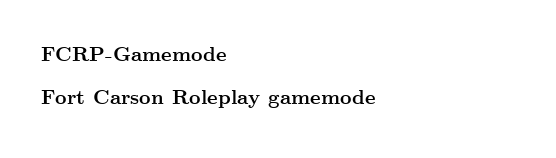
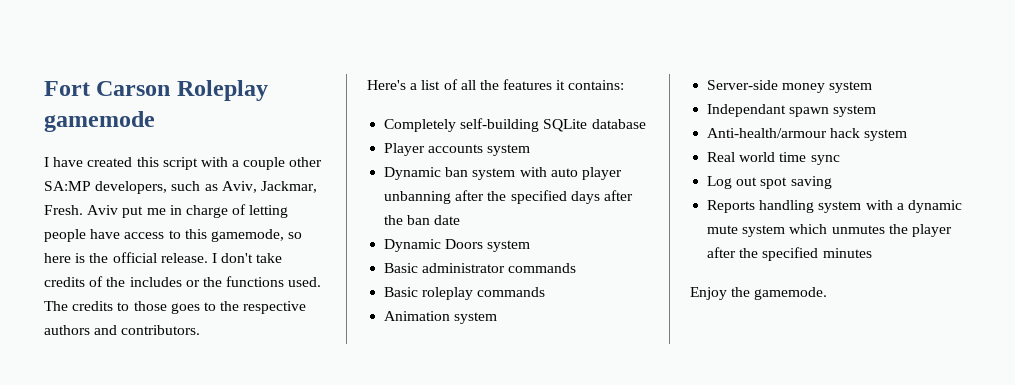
[41,47,227,61] FCRP-Gamemode // -> (44, 88) none
(376, 99) none -> [44,157,323,170] [44,181,317,194] [44,204,289,218] [44,229,303,242] [44,252,283,263] [44,276,322,287] [44,301,307,314] [44,325,201,335] [367,79,625,90] [384,118,646,132] [384,143,531,156] [384,167,622,180] [384,190,633,204] [384,215,461,225] [384,239,531,252] [384,263,577,273] [384,287,546,300] [384,311,498,324] [707,80,873,93] [707,104,877,117] [707,128,908,141] [707,152,840,165] [707,176,832,189] [707,200,962,213] [707,224,952,237] [707,247,872,261] [690,287,828,300] // I have created this script with a couple other SA:MP developers, such as Aviv, Jackmar, Fresh. Aviv put me in charge of letting people have access to this gamemode, so here is the official release. I don't take credits of the includes or the functions used. The credits to those goes to the respective authors and contributors. // Here's a list of all the features it contains: // Completely self-building SQLite database // Player accounts system // Dynamic ban system with auto player unbanning after the specified days after the ban date // Dynamic Doors system // Basic administrator commands // Basic roleplay commands // Animation system // Server-side money system // Independant spawn system // Anti-health/armour hack system // Real world time sync // Log out spot saving // Reports handling system with a dynamic mute system which unmutes the player after the specified minutes // Enjoy the gamemode.

